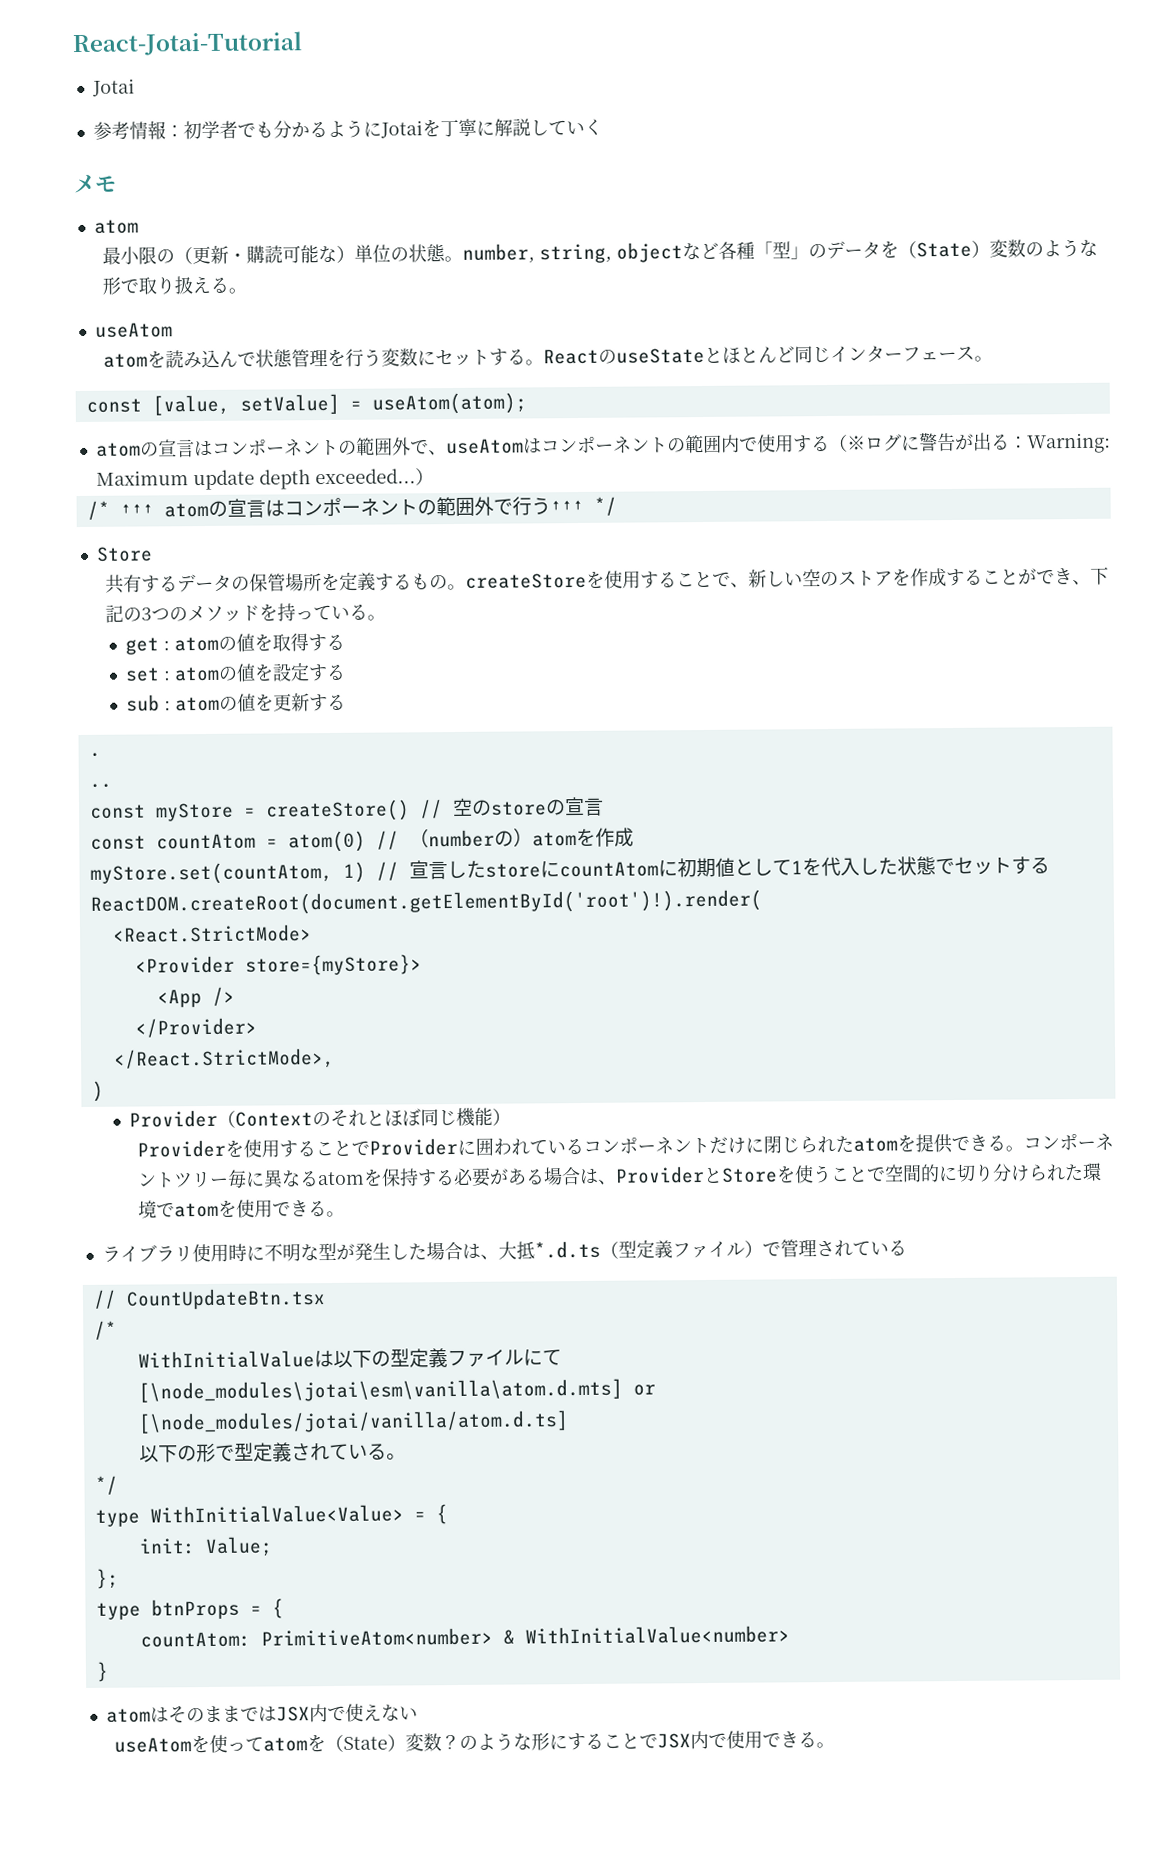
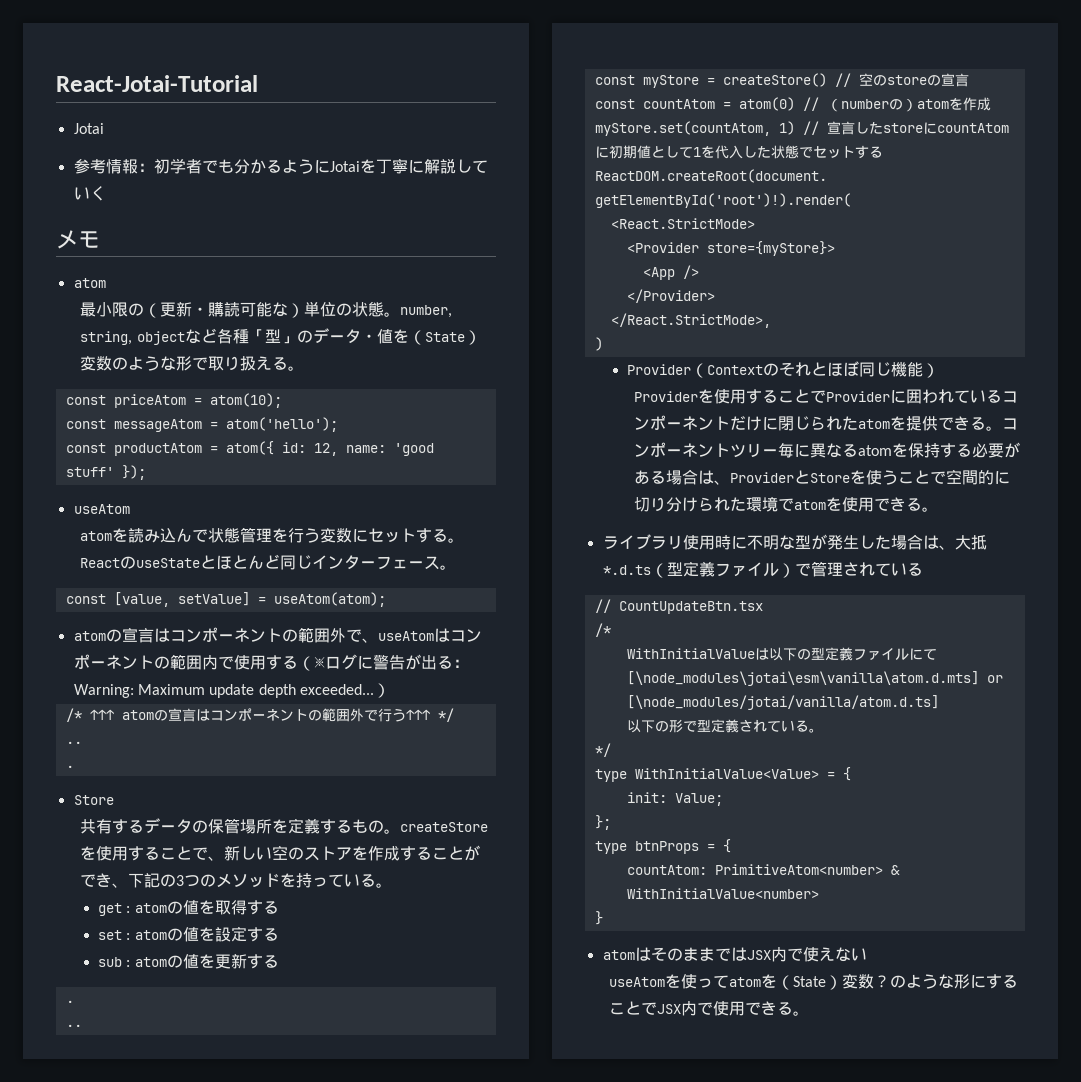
(882, 250) none -> [360,329,393,344] ・値
(248, 290) none -> [65,393,282,408] [65,417,338,432] [65,441,434,456] [65,465,146,480] // const priceAtom = atom(10); // const messageAtom = atom('hello'); // const productAtom = atom({ id: 12, name: 'good stuff' });
(617, 506) none -> [65,741,82,744] [65,765,74,768] // .. // .

